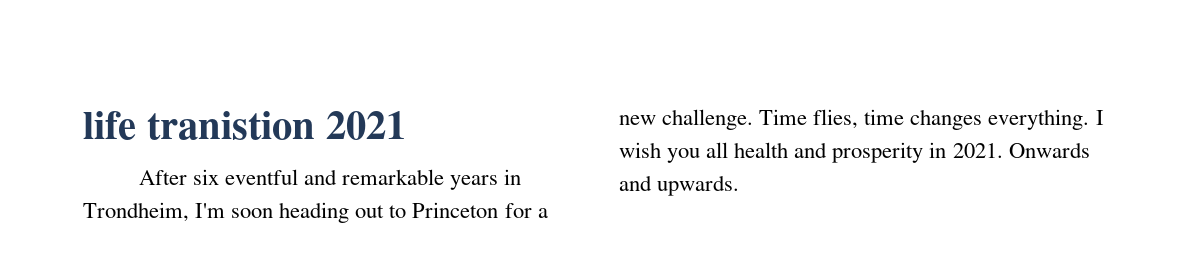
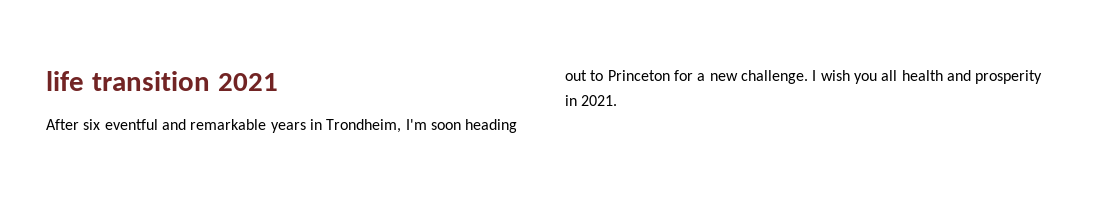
[146,111,315,140] tranistion -> [91,71,210,91] transition
[759,109,1090,130] Time flies, time changes everything. -> (808, 77) none
[1008,142,1090,158] [619,175,740,196] Onwards and upwards. -> (618, 100) none

